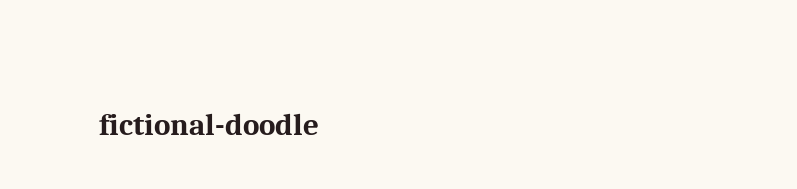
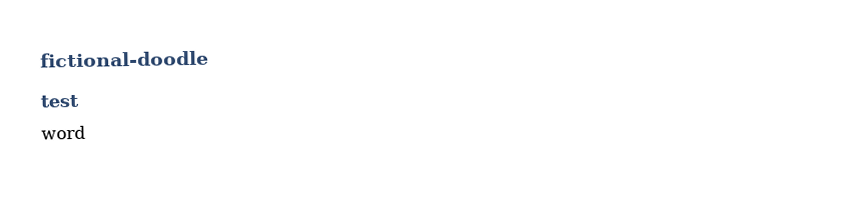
(319, 124) none -> [40,94,79,108] [41,125,86,140] // test // word

